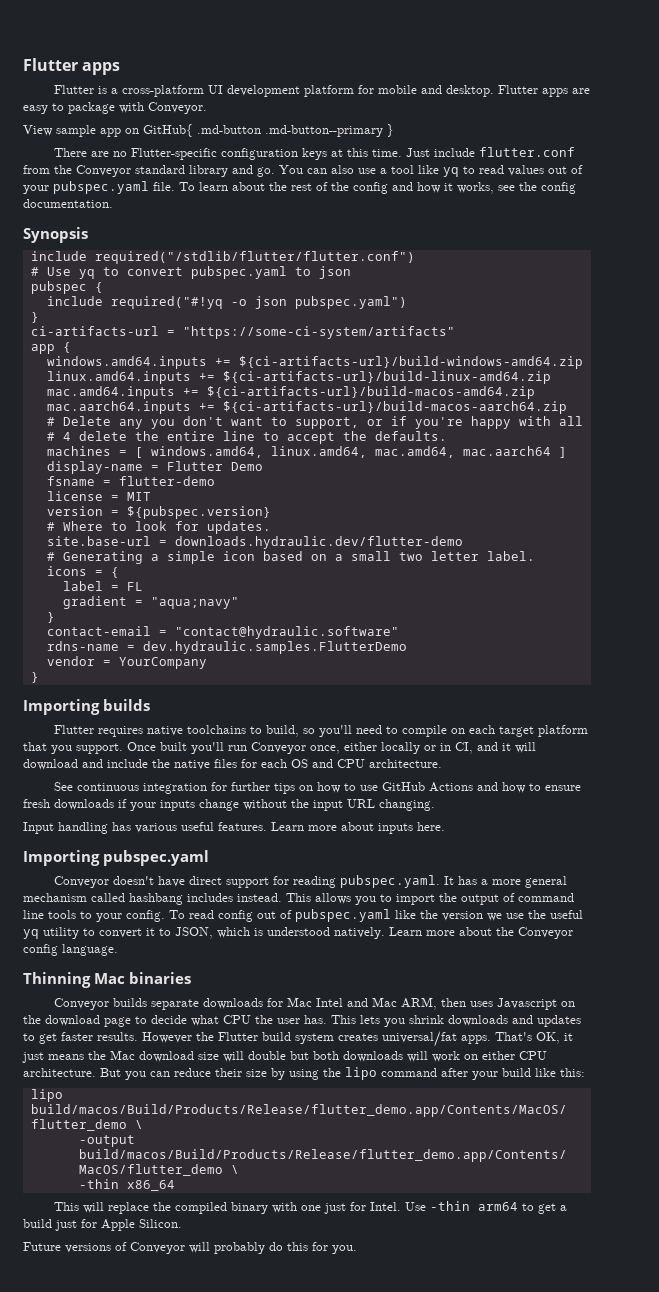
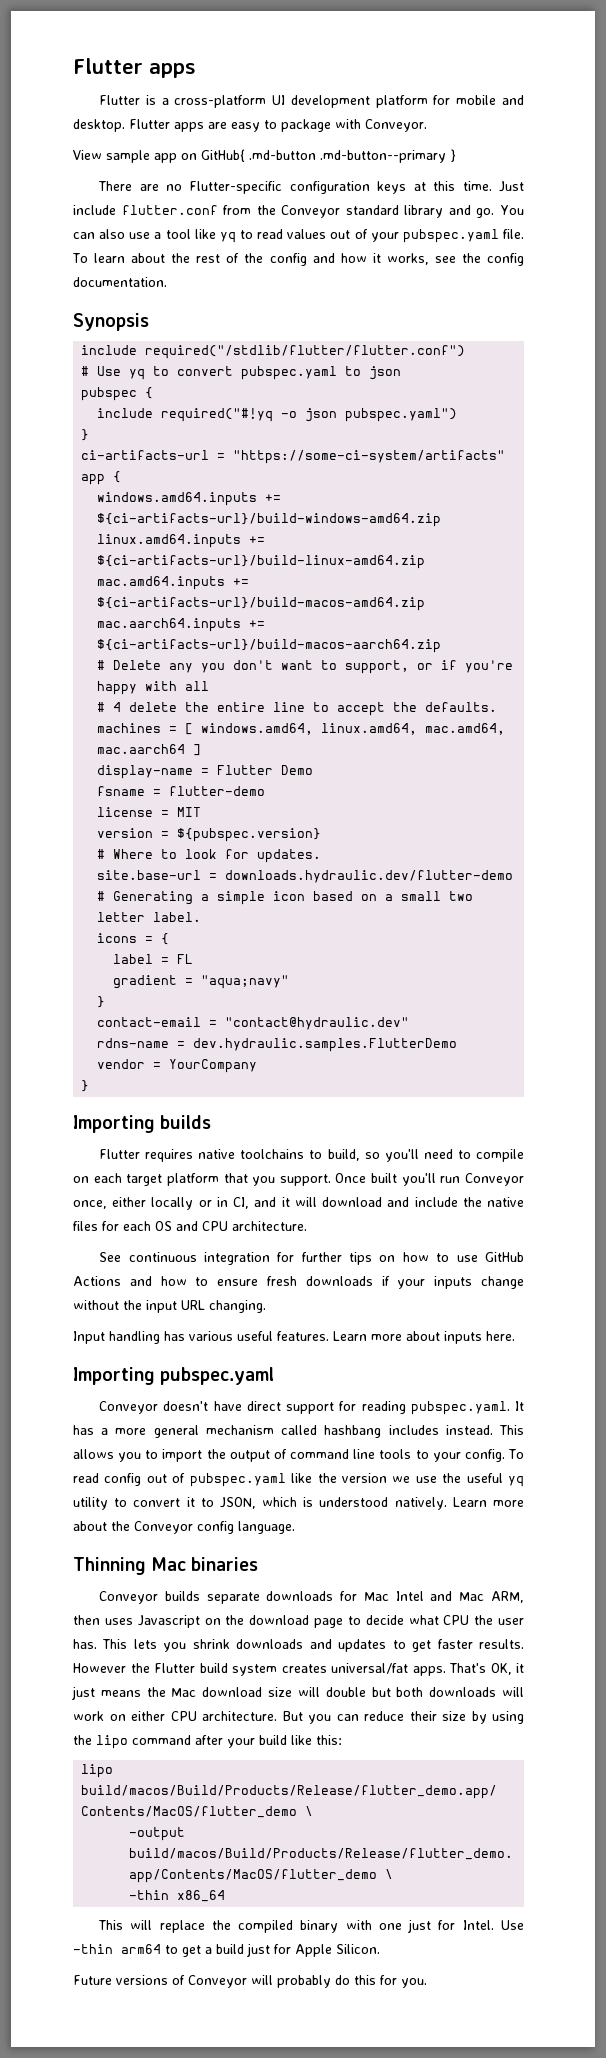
[174,626,399,639] "contact@hydraulic.software" -> [225,1017,410,1030] "contact@hydraulic.dev"

